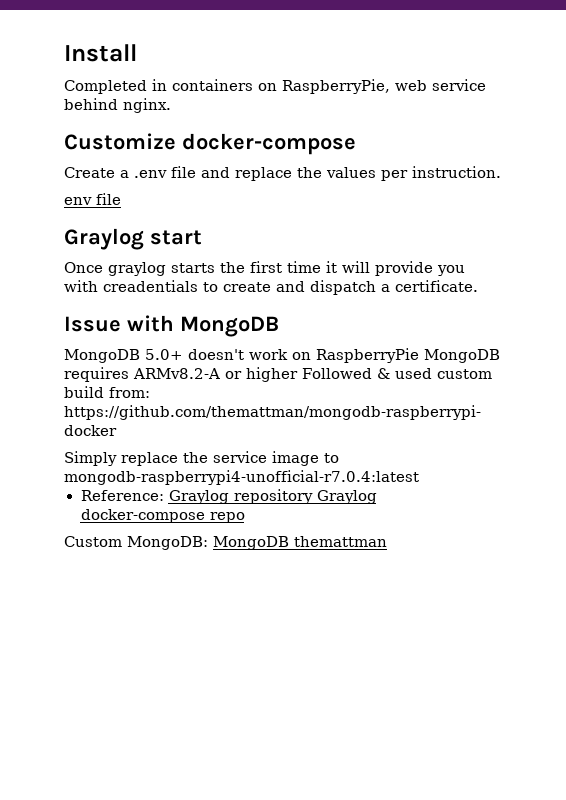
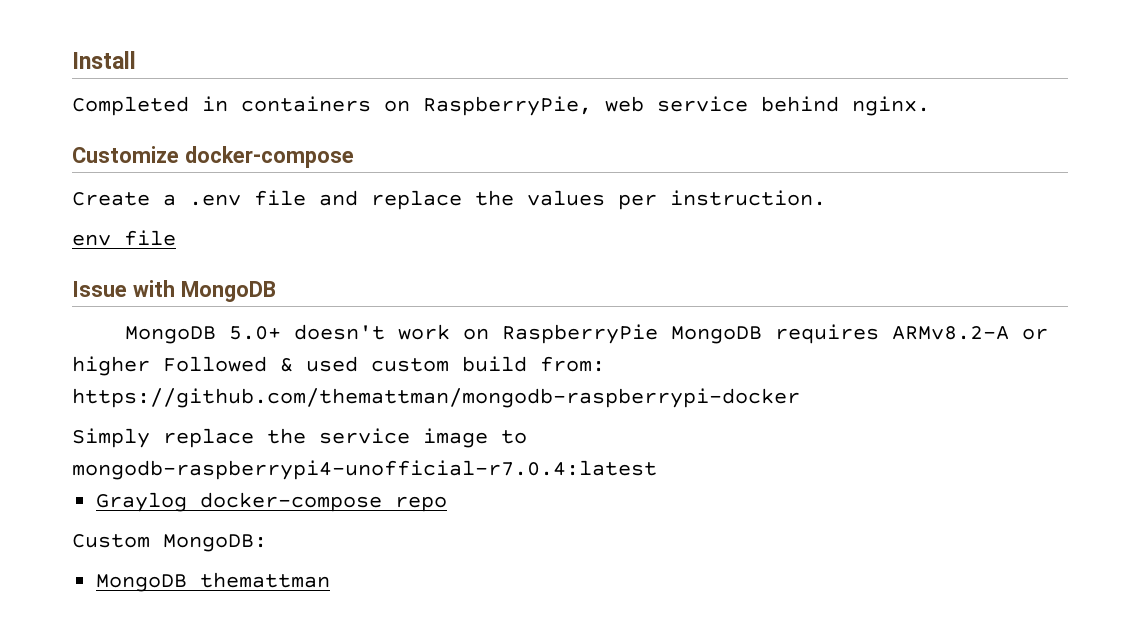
[64,228,202,250] [64,261,465,276] [64,280,478,295] // Graylog start // Once graylog starts the first time it will provide you with creadentials to create and dispatch a certificate. -> (176, 238) none
[80,489,313,504] Reference: Graylog repository -> (657, 470) none
(208, 543) none -> (267, 543) //

